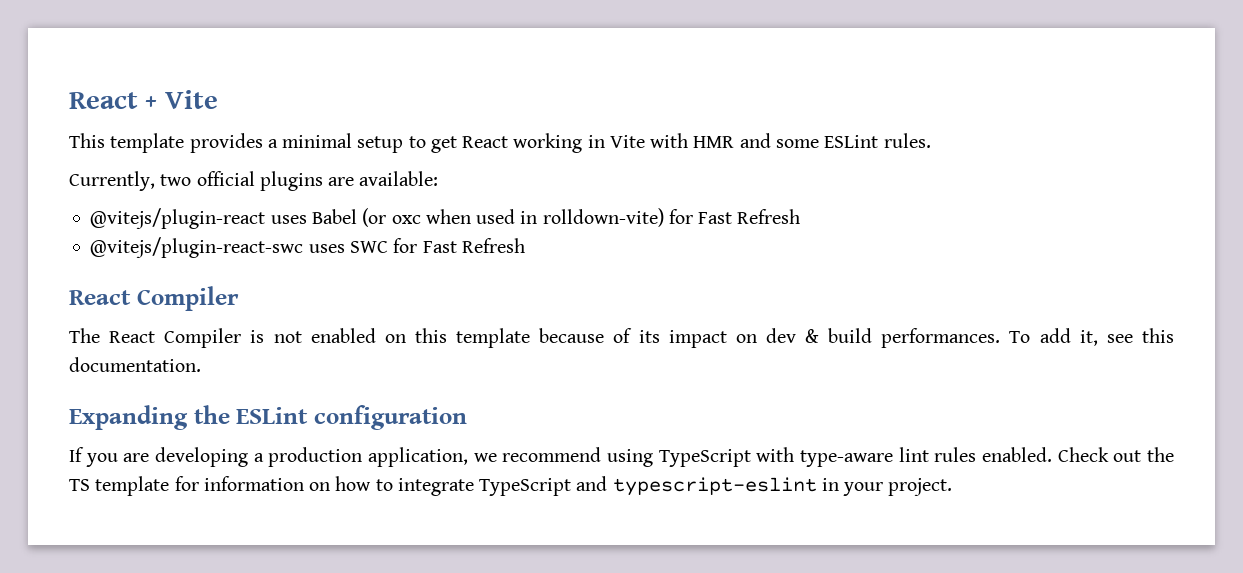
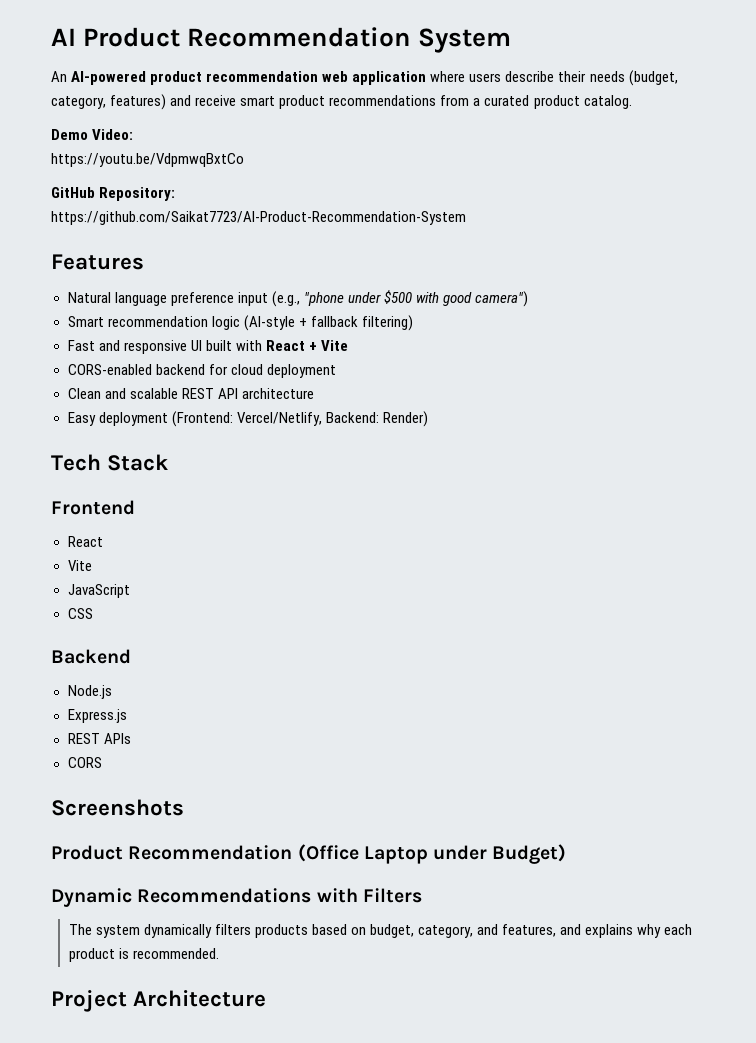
[69,90,218,109] [69,133,931,153] [69,171,439,191] [90,208,801,229] [90,237,525,258] [69,286,239,311] [69,328,1174,348] [69,357,201,372] [69,405,467,430] [69,447,1174,467] [69,476,953,496] React + Vite // This template provides a minimal setup to get React working in Vite with HMR and some ESLint rules. // Currently, two official plugins are available: // @vitejs/plugin-react uses Babel (or oxc when used in rolldown-vite) for Fast Refresh // @vitejs/plugin-react-swc uses SWC for Fast Refresh // React Compiler // The React Compiler is not enabled on this template because of its impact on dev & build performances. To add it, see this documentation. // Expanding the ESLint configuration // If you are developing a production application, we recommend using TypeScript with type-aware lint rules enabled. Check out the TS template for information on how to integrate TypeScript and typescript-eslint in your project. -> [51,27,512,53] [51,70,678,86] [51,94,632,110] [51,129,134,140] [51,153,244,167] [51,187,176,201] [51,211,466,225] [51,254,144,270] [67,290,528,307] [67,315,413,331] [67,340,348,354] [67,364,336,378] [67,388,314,399] [67,411,428,427] [51,454,169,471] [51,500,135,515] [67,536,103,547] [67,560,92,571] [67,584,130,598] [67,608,93,619] [51,649,131,664] [67,685,112,699] [67,709,127,723] [67,733,131,744] [67,757,102,768] [51,799,184,816] [51,844,567,864] [51,888,422,907] [68,924,693,938] [68,948,219,962] [51,990,267,1012] AI Product Recommendation System // An AI-powered product recommendation web application where users describe their needs (budget, category, features) and receive smart product recommendations from a curated product catalog. // Demo Video: // https://youtu.be/VdpmwqBxtCo // GitHub Repository: // https://github.com/Saikat7723/AI-Product-Recommendation-System // Features // Natural language preference input (e.g., "phone under $500 with good camera") // Smart recommendation logic (AI-style + fallback filtering) // Fast and responsive UI built with React + Vite // CORS-enabled backend for cloud deployment // Clean and scalable REST API architecture // Easy deployment (Frontend: Vercel/Netlify, Backend: Render) // Tech Stack // Frontend // React // Vite // JavaScript // CSS // Backend // Node.js // Express.js // REST APIs // CORS // Screenshots // Product Recommendation (Office Laptop under Budget) // Dynamic Recommendations with Filters // The system dynamically filters products based on budget, category, and features, and explains why each product is recommended. // Project Architecture

